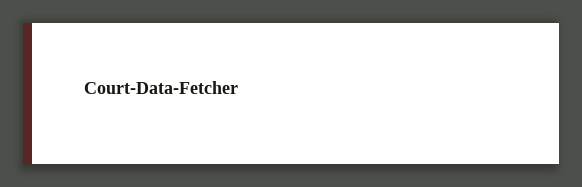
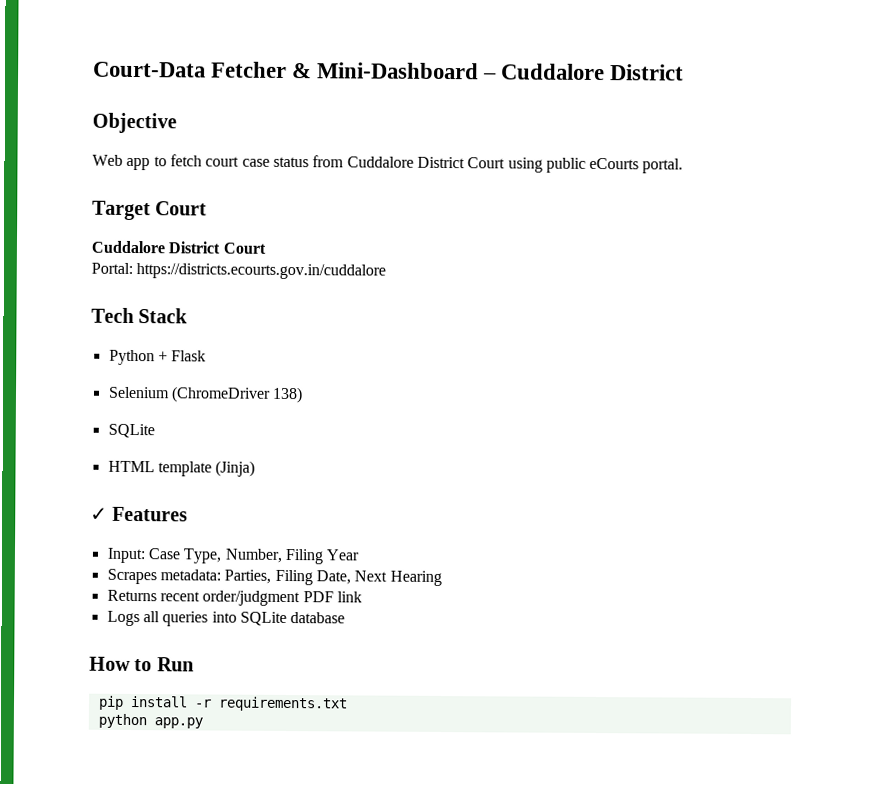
[84,81,238,94] Court-Data-Fetcher -> [93,61,685,81] [92,112,177,134] [92,154,684,174] [92,200,208,221] [91,240,266,254] [91,262,387,280] [91,307,189,324] [108,349,207,366] [107,386,304,404] [107,423,155,439] [107,460,256,477] [90,506,189,522] [106,547,361,565] [106,568,442,587] [106,589,362,607] [106,610,346,627] [89,656,194,672] [97,695,348,712] [97,713,203,729] Court-Data Fetcher & Mini-Dashboard – Cuddalore District // Objective // Web app to fetch court case status from Cuddalore District Court using public eCourts portal. // Target Court // Cuddalore District Court // Portal: https://districts.ecourts.gov.in/cuddalore // Tech Stack // Python + Flask // Selenium (ChromeDriver 138) // SQLite // HTML template (Jinja) // ✓ Features // Input: Case Type, Number, Filing Year // Scrapes metadata: Parties, Filing Date, Next Hearing // Returns recent order/judgment PDF link // Logs all queries into SQLite database // How to Run // pip install -r requirements.txt // python app.py

